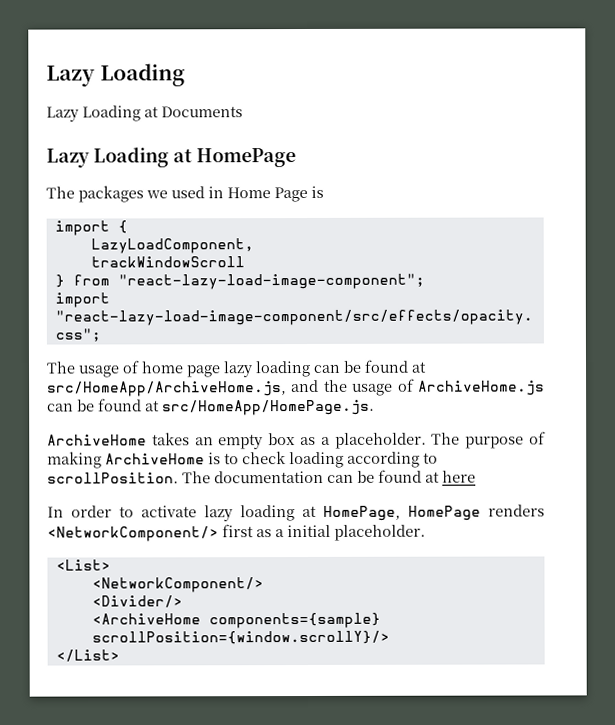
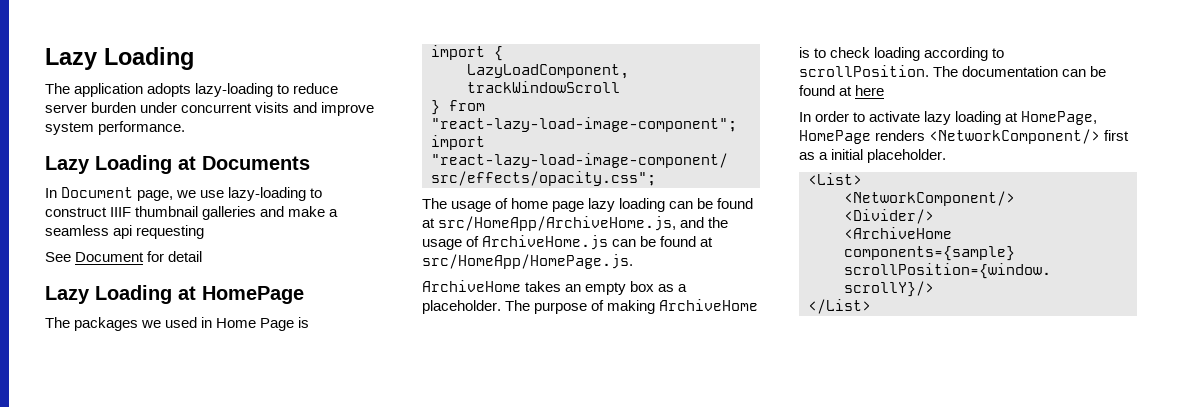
[46,105,243,122] Lazy Loading at Documents -> [45,83,339,97] [45,102,375,116] [45,121,186,135] [45,155,310,174] [45,187,323,201] [45,206,339,220] [45,225,205,239] [45,251,203,262] The application adopts lazy-loading to reduce server burden under concurrent visits and improve system performance. // Lazy Loading at Documents // In Document page, we use lazy-loading to construct IIIF thumbnail galleries and make a seamless api requesting // See Document for detail

